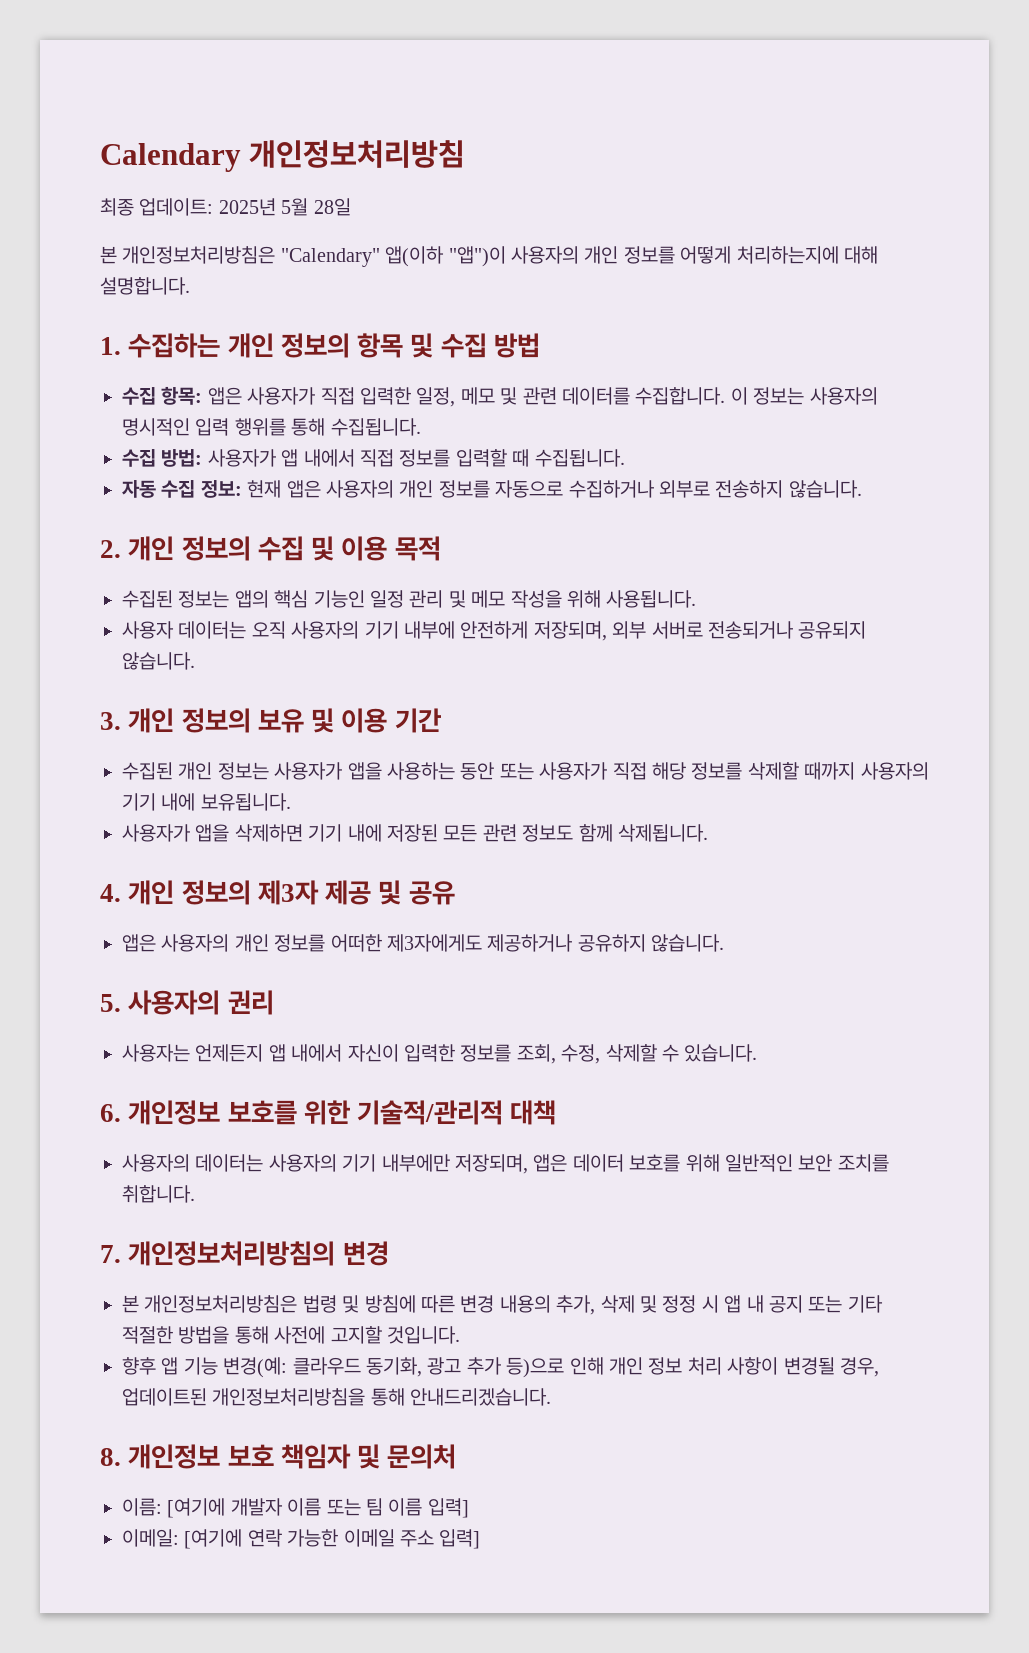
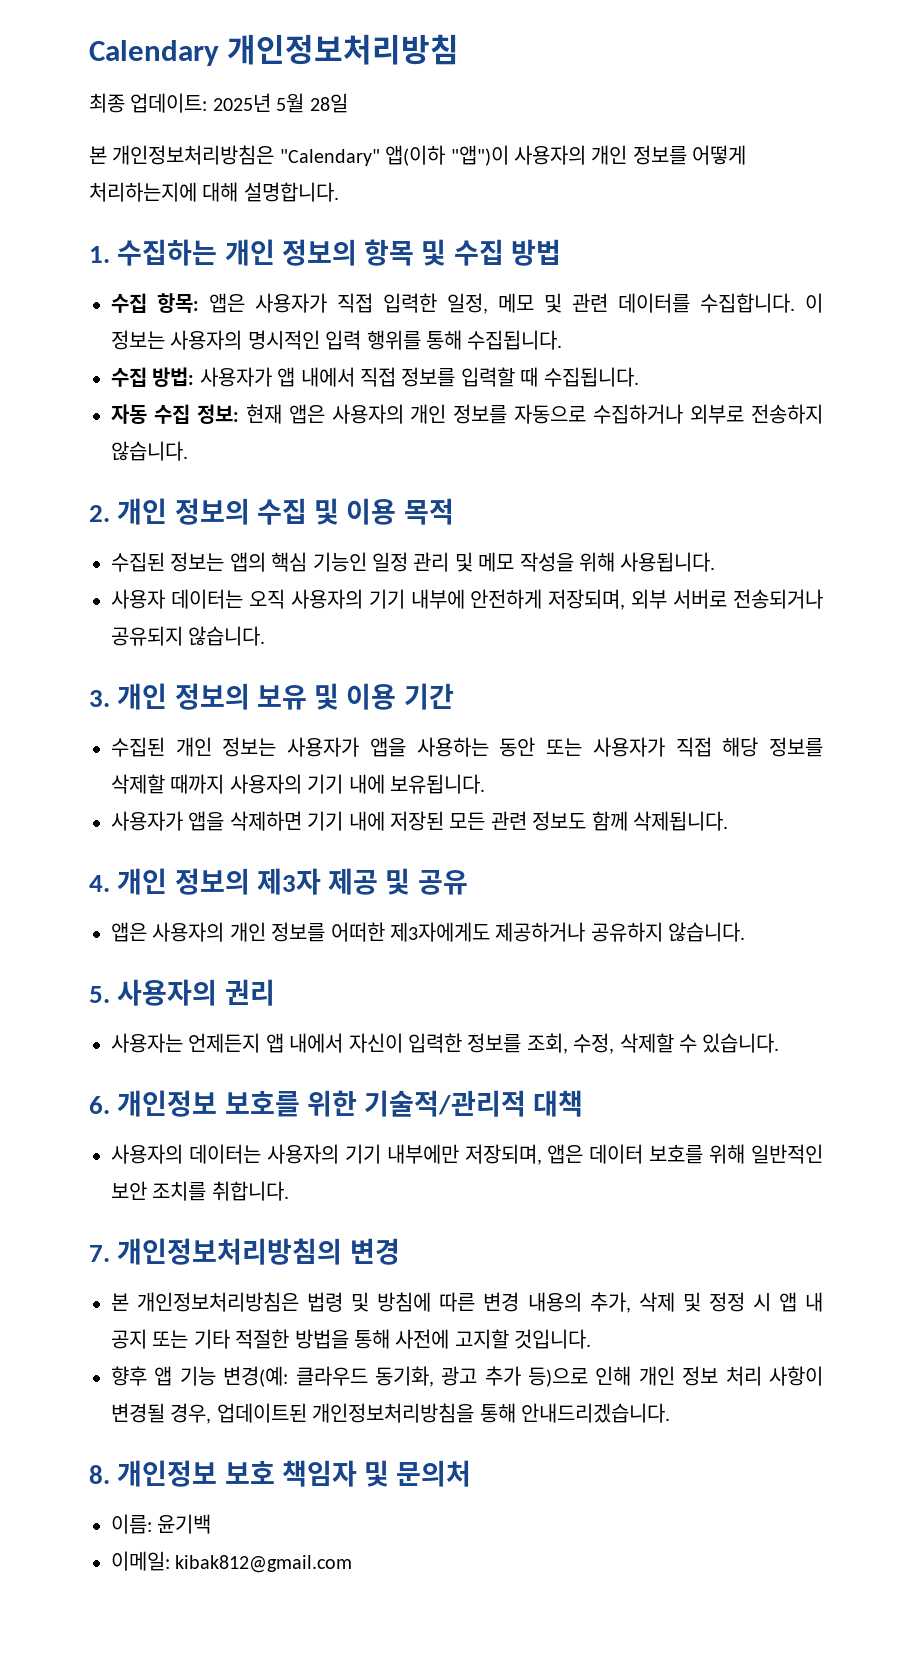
[167,1498,469,1518] [122,1529,481,1549] [여기에 개발자 이름 또는 팀 이름 입력] // 이메일: [여기에 연락 가능한 이메일 주소 입력] -> [157,1514,212,1534] [111,1551,353,1573] 윤기백 // 이메일: kibak812@gmail.com

